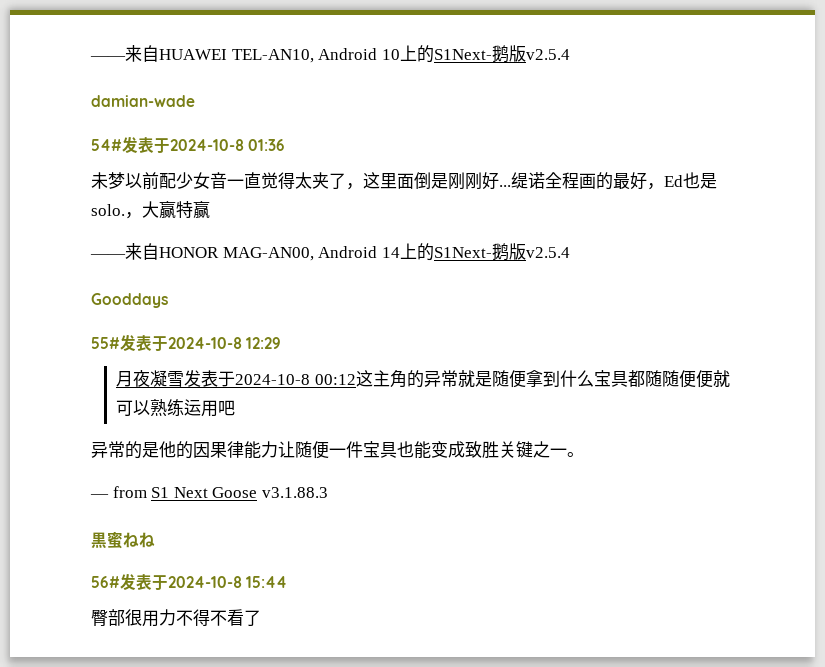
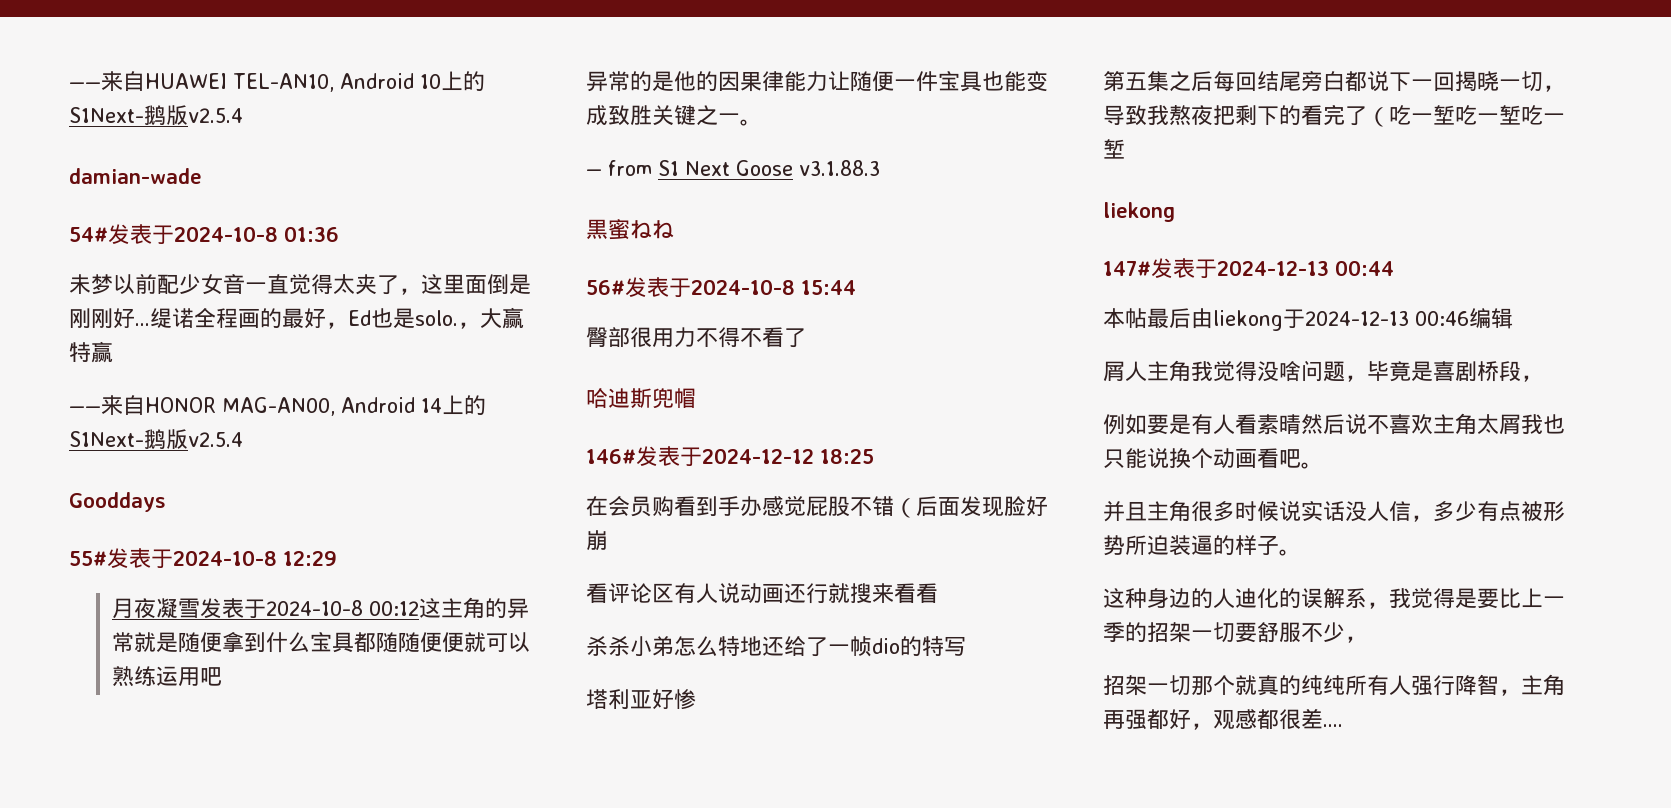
(261, 618) none -> [586,388,696,409] [586,446,874,466] [586,496,1048,518] [586,530,608,551] [586,583,938,604] [586,636,966,657] [586,689,696,710] [1103,70,1565,92] [1103,104,1565,127] [1103,139,1125,159] [1103,202,1175,222] [1103,258,1394,278] [1103,308,1513,331] [1103,360,1543,382] [1103,413,1565,435] [1103,448,1323,469] [1103,500,1565,522] [1103,535,1301,556] [1103,588,1565,609] [1103,622,1367,643] [1103,674,1565,696] [1103,708,1343,730] // 哈迪斯兜帽 // 146#发表于2024-12-12 18:25 // 在会员购看到手办感觉屁股不错（后面发现脸好崩 // 看评论区有人说动画还行就搜来看看 // 杀杀小弟怎么特地还给了一帧dio的特写 // 塔利亚好惨 // 第五集之后每回结尾旁白都说下一回揭晓一切，导致我熬夜把剩下的看完了（吃一堑吃一堑吃一堑 // liekong // 147#发表于2024-12-13 00:44 // 本帖最后由liekong于2024-12-13 00:46编辑 // 屑人主角我觉得没啥问题，毕竟是喜剧桥段， // 例如要是有人看素晴然后说不喜欢主角太屑我也只能说换个动画看吧。 // 并且主角很多时候说实话没人信，多少有点被形势所迫装逼的样子。 // 这种身边的人迪化的误解系，我觉得是要比上一季的招架一切要舒服不少， // 招架一切那个就真的纯纯所有人强行降智，主角再强都好，观感都很差....

